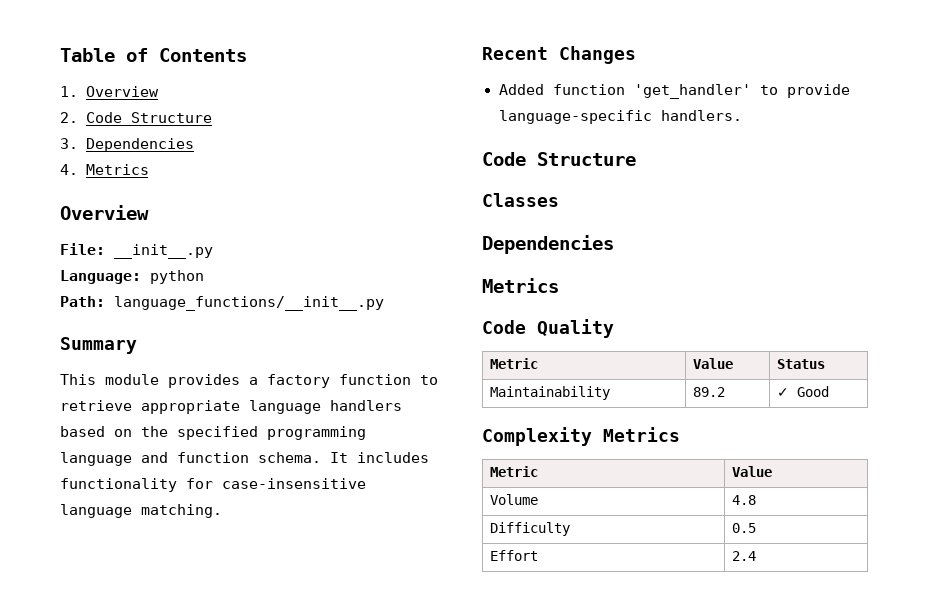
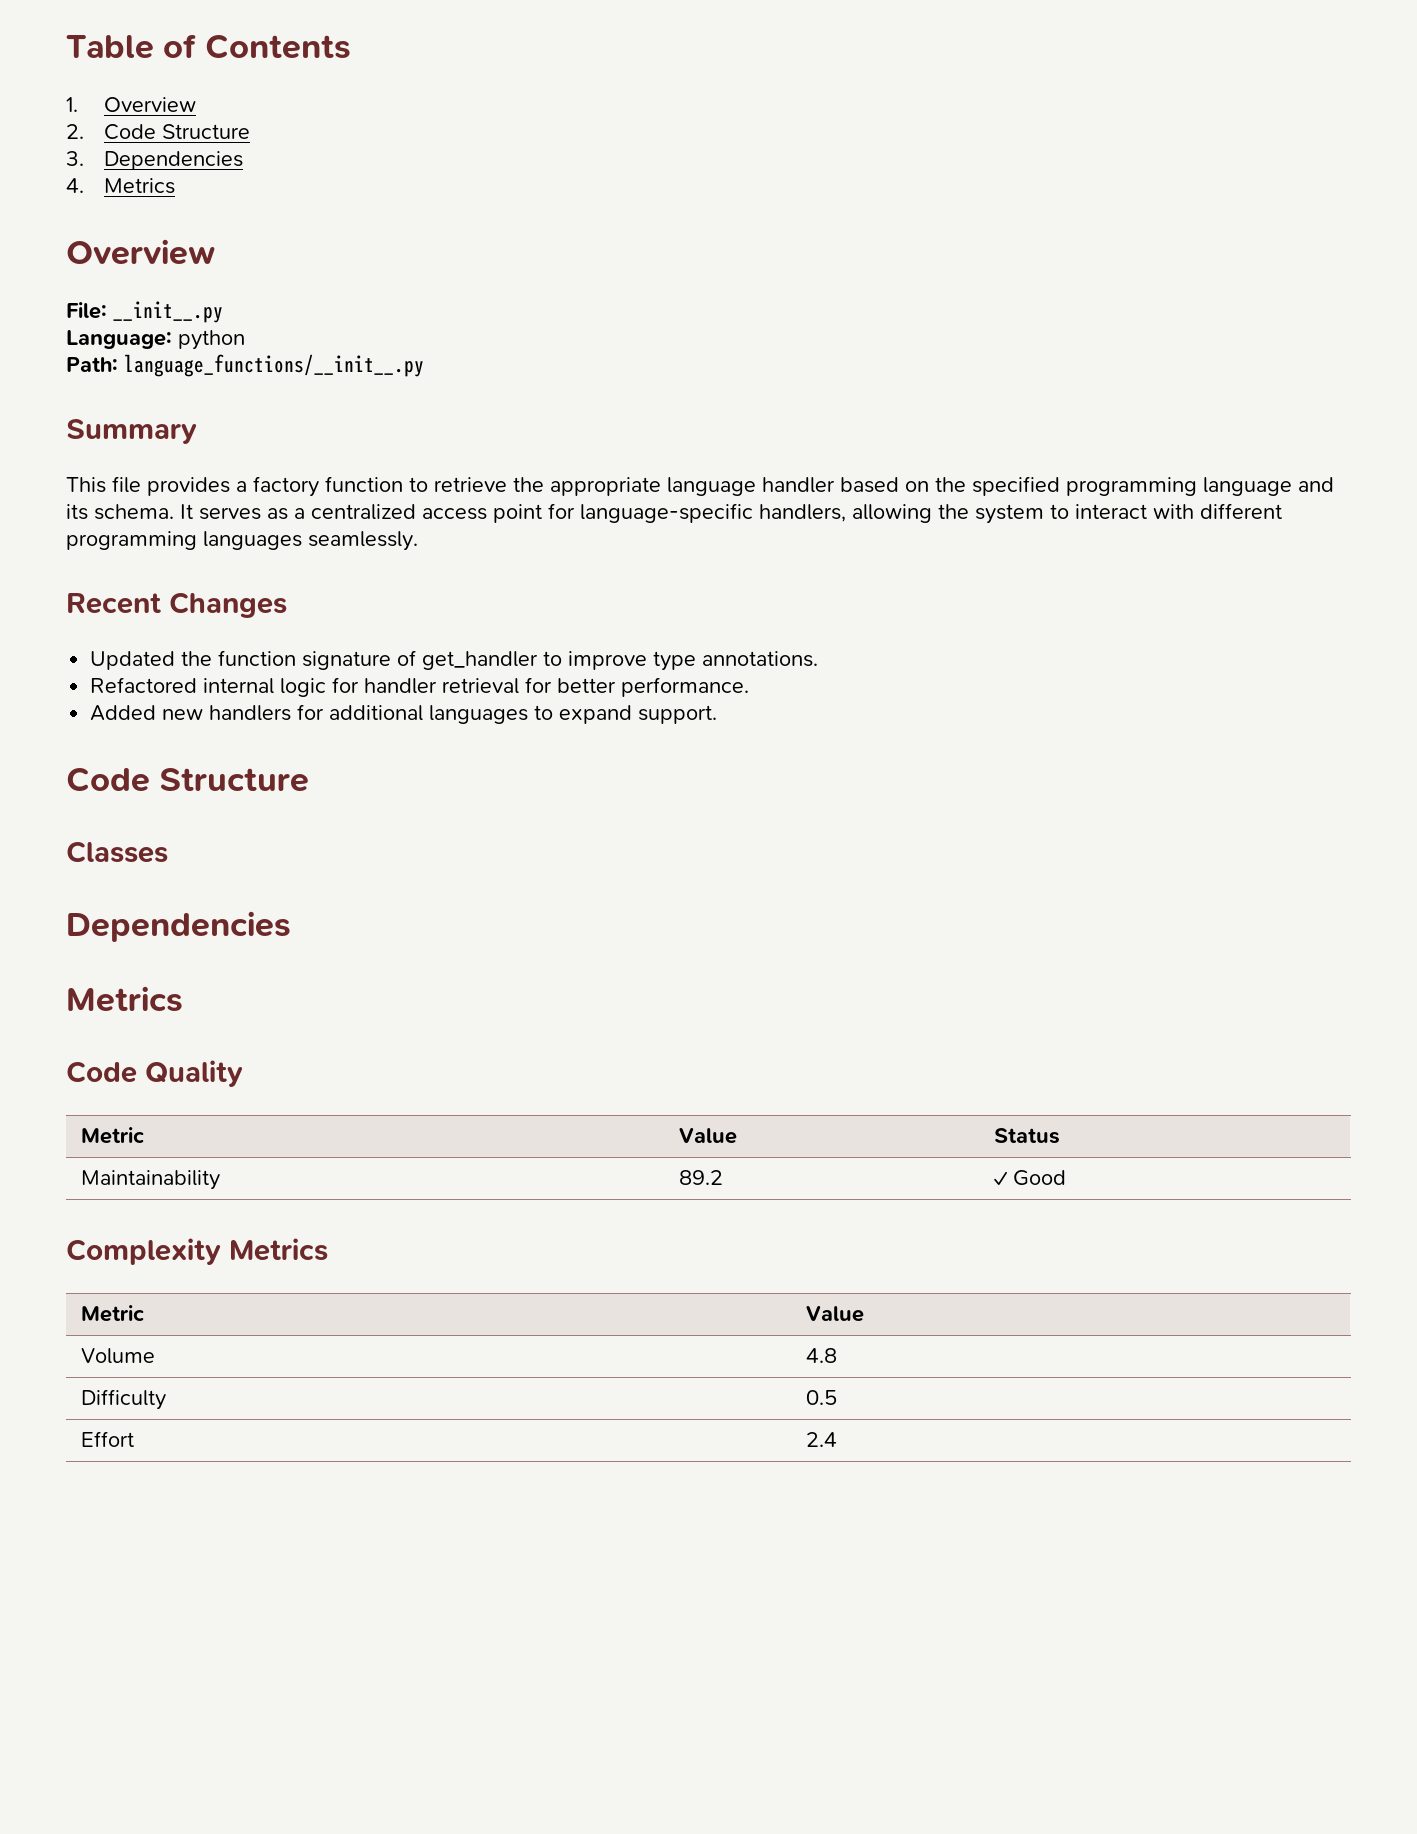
[105,374,159,385] module -> [112,476,141,493] file
(132, 405) none -> [513,477,544,492] the
[330,400,402,411] handlers -> [762,477,835,493] handler
[177,452,249,463] function -> [66,504,88,520] its
[357,452,429,463] [60,478,366,492] [60,504,222,518] [482,46,636,64] [498,84,850,99] [498,110,742,124] includes functionality for case-insensitive language matching. // Recent Changes // Added function 'get_handler' to provide language-specific handlers. -> [199,503,1282,524] [66,531,418,551] [66,592,287,618] [90,650,819,671] [90,677,750,697] [90,704,718,724] serves as a centralized access point for language-specific handlers, allowing the system to interact with different programming languages seamlessly. // Recent Changes // Updated the function signature of get_handler to improve type annotations. // Refactored internal logic for handler retrieval for better performance. // Added new handlers for additional languages to expand support.

